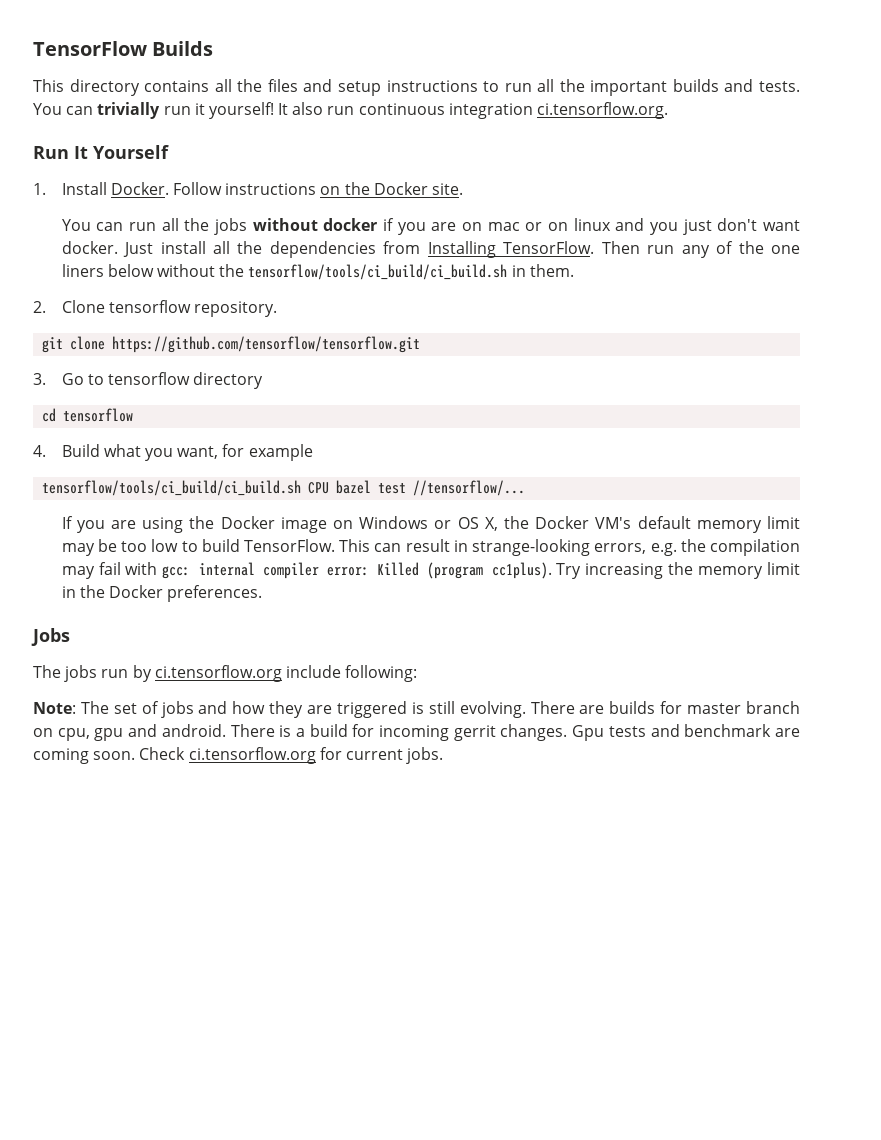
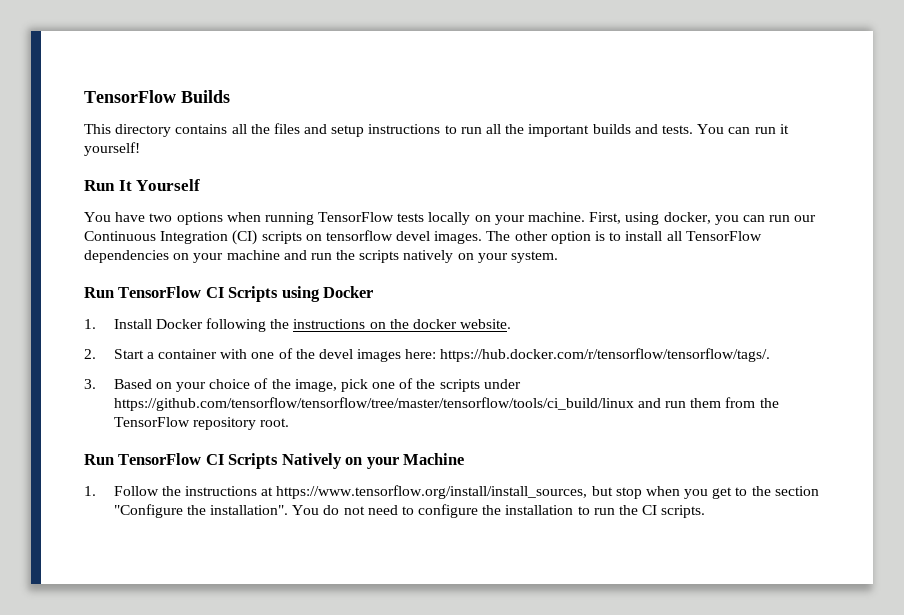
[97,102,161,119] trivially -> (751, 130) none
[278,102,669,119] [33,145,169,159] [33,182,463,195] [61,218,800,235] [61,241,800,258] [61,264,574,280] [33,300,277,317] [42,336,421,353] [33,372,264,389] [42,408,134,422] [33,444,313,461] [42,480,526,496] [61,516,800,533] [61,539,800,556] [61,562,801,579] [61,585,263,602] [31,628,70,646] [33,665,418,682] [33,701,801,718] [33,724,801,741] [33,747,444,764] It also run continuous integration ci.tensorflow.org. // Run It Yourself // 1. Install Docker. Follow instructions on the Docker site. // You can run all the jobs without docker if you are on mac or on linux and you just don't want docker. Just install all the dependencies from Installing TensorFlow. Then run any of the one liners below without the tensorflow/tools/ci_build/ci_build.sh in them. // 2. Clone tensorflow repository. // git clone https://github.com/tensorflow/tensorflow.git // 3. Go to tensorflow directory // cd tensorflow // 4. Build what you want, for example // tensorflow/tools/ci_build/ci_build.sh CPU bazel test //tensorflow/... // If you are using the Docker image on Windows or OS X, the Docker VM's default memory limit may be too low to build TensorFlow. This can result in strange-looking errors, e.g. the compilation may fail with gcc: internal compiler error: Killed (program cc1plus). Try increasing the memory limit in the Docker preferences. // Jobs // The jobs run by ci.tensorflow.org include following: // Note: The set of jobs and how they are triggered is still evolving. There are builds for master branch on cpu, gpu and android. There is a build for incoming gerrit changes. Gpu tests and benchmark are coming soon. Check ci.tensorflow.org for current jobs. -> [84,179,201,191] [84,212,817,225] [84,230,762,245] [84,250,559,263] [84,286,374,302] [84,318,512,332] [84,348,771,362] [84,378,521,392] [113,397,779,411] [113,417,289,430] [84,453,465,469] [84,485,819,499] [113,504,706,518] // Run It Yourself // You have two options when running TensorFlow tests locally on your machine. First, using docker, you can run our Continuous Integration (CI) scripts on tensorflow devel images. The other option is to install all TensorFlow dependencies on your machine and run the scripts natively on your system. // Run TensorFlow CI Scripts using Docker // 1. Install Docker following the instructions on the docker website. // 2. Start a container with one of the devel images here: https://hub.docker.com/r/tensorflow/tensorflow/tags/. // 3. Based on your choice of the image, pick one of the scripts under https://github.com/tensorflow/tensorflow/tree/master/tensorflow/tools/ci_build/linux and run them from the TensorFlow repository root. // Run TensorFlow CI Scripts Natively on your Machine // 1. Follow the instructions at https://www.tensorflow.org/install/install_sources, but stop when you get to the section "Configure the installation". You do not need to configure the installation to run the CI scripts.

